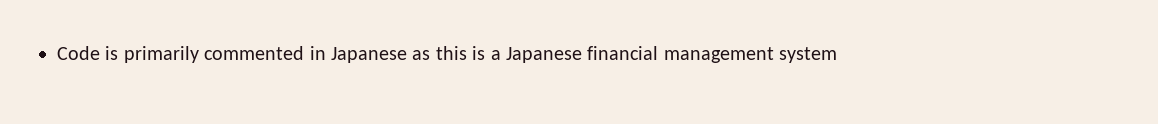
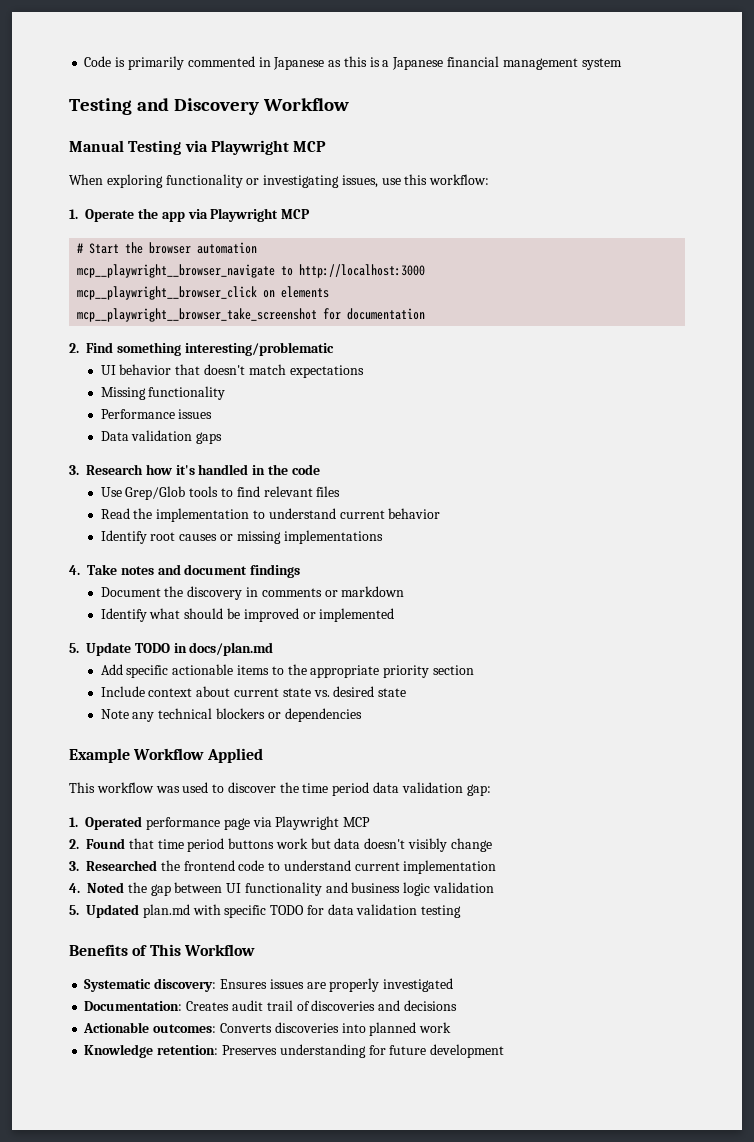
(838, 55) none -> [69,98,350,115] [69,140,327,155] [69,174,490,188] [69,208,311,222] [77,242,258,254] [77,264,426,278] [77,286,330,300] [77,308,426,322] [69,342,334,356] [100,364,364,378] [100,386,226,400] [100,409,213,419] [100,430,223,444] [69,464,320,475] [100,486,341,500] [100,508,441,522] [100,530,383,544] [69,564,301,578] [100,586,405,600] [100,608,395,622] [69,642,274,656] [100,664,474,678] [100,686,407,697] [100,708,362,722] [69,748,263,763] [69,782,491,796] [69,816,371,830] [69,838,492,852] [69,860,497,874] [69,882,495,896] [69,904,462,918] [69,944,255,956] [84,978,454,992] [84,1000,457,1011] [83,1022,452,1036] [84,1044,505,1058] // Testing and Discovery Workflow // Manual Testing via Playwright MCP // When exploring functionality or investigating issues, use this workflow: // 1. Operate the app via Playwright MCP // # Start the browser automation // mcp__playwright__browser_navigate to http://localhost:3000 // mcp__playwright__browser_click on elements // mcp__playwright__browser_take_screenshot for documentation // 2. Find something interesting/problematic // UI behavior that doesn't match expectations // Missing functionality // Performance issues // Data validation gaps // 3. Research how it's handled in the code // Use Grep/Glob tools to find relevant files // Read the implementation to understand current behavior // Identify root causes or missing implementations // 4. Take notes and document findings // Document the discovery in comments or markdown // Identify what should be improved or implemented // 5. Update TODO in docs/plan.md // Add specific actionable items to the appropriate priority section // Include context about current state vs. desired state // Note any technical blockers or dependencies // Example Workflow Applied // This workflow was used to discover the time period data validation gap: // 1. Operated performance page via Playwright MCP // 2. Found that time period buttons work but data doesn't visibly change // 3. Researched the frontend code to understand current implementation // 4. Noted the gap between UI functionality and business logic validation // 5. Updated plan.md with specific TODO for data validation testing // Benefits of This Workflow // Systematic discovery: Ensures issues are properly investigated // Documentation: Creates audit trail of discoveries and decisions // Actionable outcomes: Converts discoveries into planned work // Knowledge retention: Preserves understanding for future development

